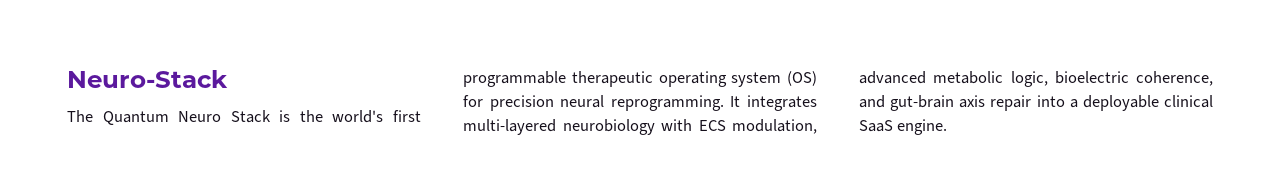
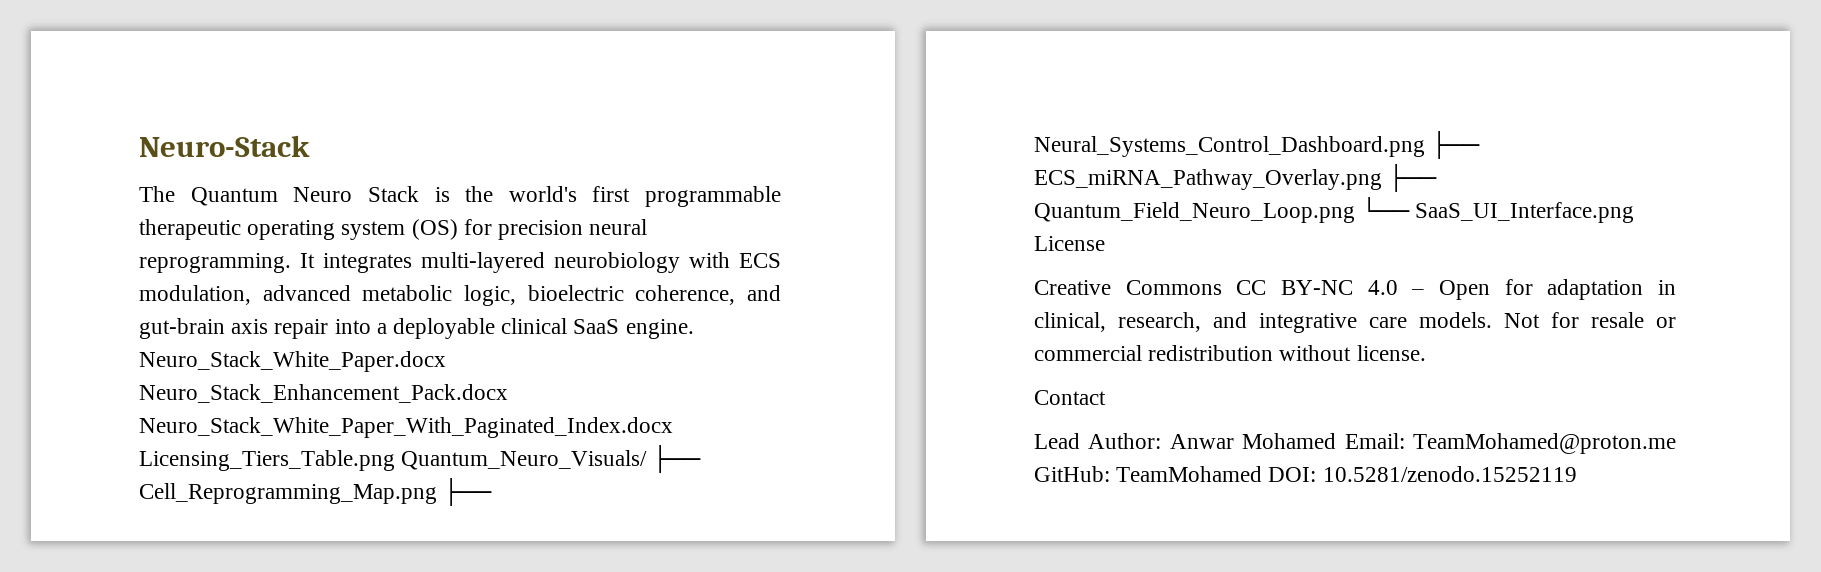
(948, 127) none -> [139,351,446,372] [139,384,508,403] [139,417,673,438] [139,445,702,473] [139,478,493,506] [1034,131,1481,159] [1034,164,1438,192] [1034,197,1635,223] [1034,236,1105,251] [1034,279,1676,300] [1034,312,1676,333] [1034,345,1426,361] [1034,390,1106,405] [1034,433,1676,454] [1034,466,1577,482] Neuro_Stack_White_Paper.docx Neuro_Stack_Enhancement_Pack.docx Neuro_Stack_White_Paper_With_Paginated_Index.docx Licensing_Tiers_Table.png Quantum_Neuro_Visuals/ ├── Cell_Reprogramming_Map.png ├── Neural_Systems_Control_Dashboard.png ├── ECS_miRNA_Pathway_Overlay.png ├── Quantum_Field_Neuro_Loop.png └── SaaS_UI_Interface.png License // Creative Commons CC BY-NC 4.0 – Open for adaptation in clinical, research, and integrative care models. Not for resale or commercial redistribution without license. // Contact // Lead Author: Anwar Mohamed Email: TeamMohamed@proton.me GitHub: TeamMohamed DOI: 10.5281/zenodo.15252119

